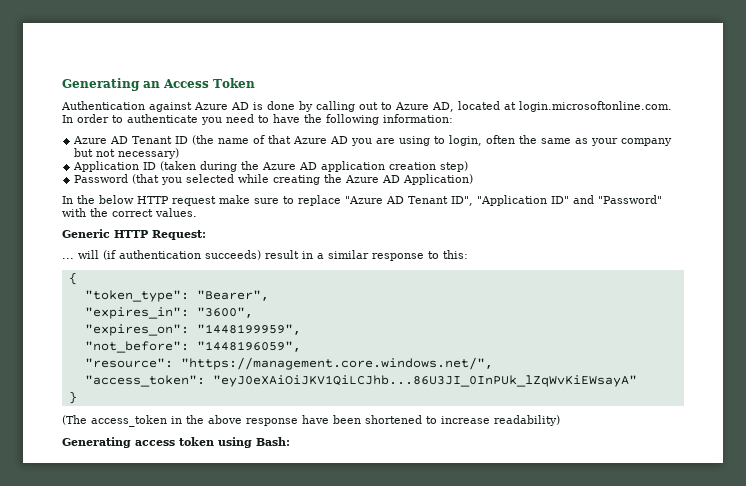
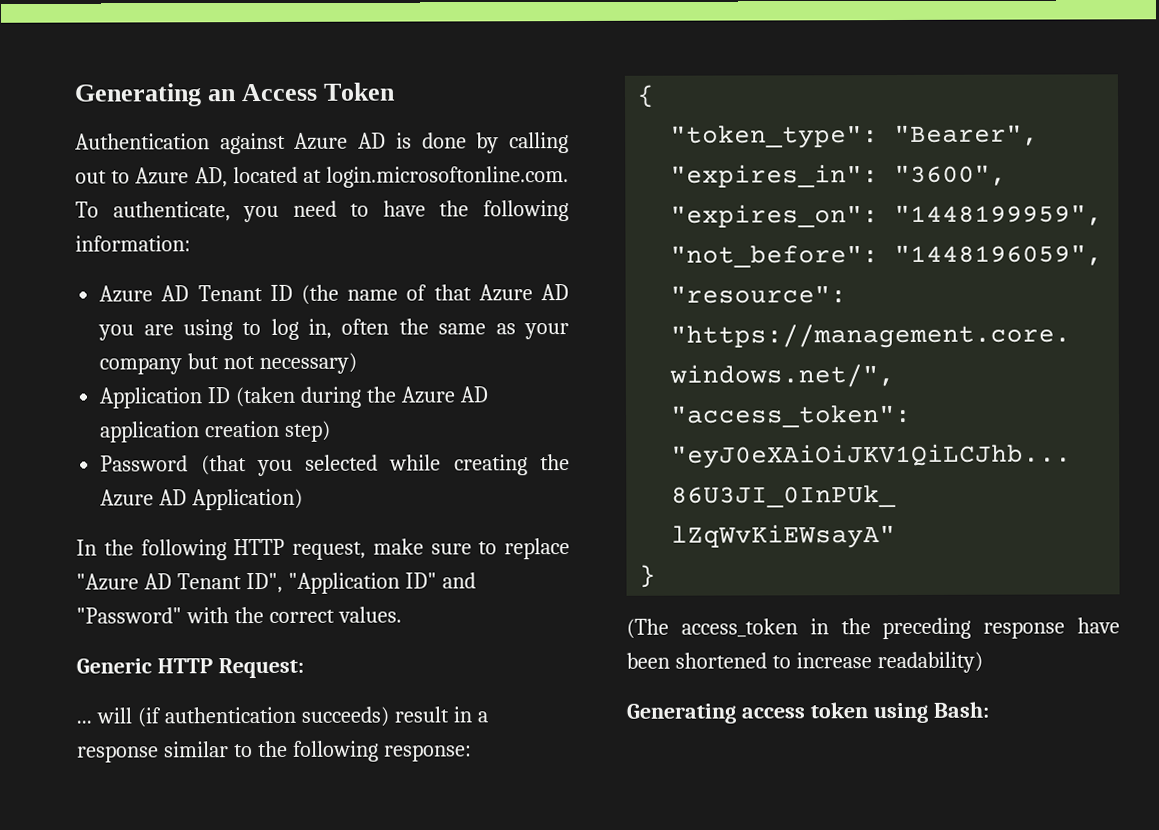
[62,114,198,123] In order to authenticate -> [75,201,231,222] To authenticate,
[449,135,483,146] login, -> [270,318,333,340] log in,
[99,195,216,206] below HTTP request -> [140,538,366,561] following HTTP request,
[328,250,468,261] similar response to this: -> [77,740,472,763] response similar to the following response:
[208,415,242,424] above -> [882,617,972,640] preceding

